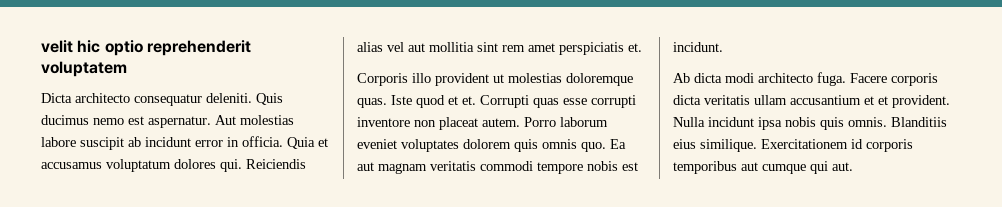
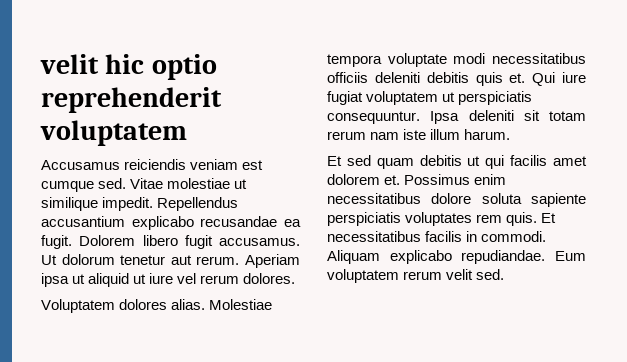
[41,93,283,106] [41,115,294,128] [41,136,328,150] [41,159,306,172] [357,42,642,55] [357,73,633,86] [357,95,636,108] [357,117,608,130] [357,139,626,152] [357,161,638,174] [673,42,723,52] [673,72,938,86] [673,95,950,108] [673,117,947,130] [673,139,913,152] [673,161,853,174] Dicta architecto consequatur deleniti. Quis ducimus nemo est aspernatur. Aut molestias labore suscipit ab incidunt error in officia. Quia et accusamus voluptatum dolores qui. Reiciendis alias vel aut mollitia sint rem amet perspiciatis et. // Corporis illo provident ut molestias doloremque quas. Iste quod et et. Corrupti quas esse corrupti inventore non placeat autem. Porro laborum eveniet voluptates dolorem quis omnis quo. Ea aut magnam veritatis commodi tempore nobis est incidunt. // Ab dicta modi architecto fuga. Facere corporis dicta veritatis ullam accusantium et et provident. Nulla incidunt ipsa nobis quis omnis. Blanditiis eius similique. Exercitationem id corporis temporibus aut cumque qui aut. -> [41,159,264,170] [41,178,248,192] [41,197,239,211] [41,216,301,230] [41,235,300,249] [41,254,300,268] [41,273,296,287] [41,299,273,313] [327,53,586,67] [327,72,586,86] [327,91,533,105] [327,110,586,124] [327,129,511,140] [327,155,587,169] [327,174,507,185] [327,193,586,207] [327,212,557,226] [327,231,547,242] [327,250,586,264] [327,269,505,283] Accusamus reiciendis veniam est cumque sed. Vitae molestiae ut similique impedit. Repellendus accusantium explicabo recusandae ea fugit. Dolorem libero fugit accusamus. Ut dolorum tenetur aut rerum. Aperiam ipsa ut aliquid ut iure vel rerum dolores. // Voluptatem dolores alias. Molestiae tempora voluptate modi necessitatibus officiis deleniti debitis quis et. Qui iure fugiat voluptatem ut perspiciatis consequuntur. Ipsa deleniti sit totam rerum nam iste illum harum. // Et sed quam debitis ut qui facilis amet dolorem et. Possimus enim necessitatibus dolore soluta sapiente perspiciatis voluptates rem quis. Et necessitatibus facilis in commodi. Aliquam explicabo repudiandae. Eum voluptatem rerum velit sed.

